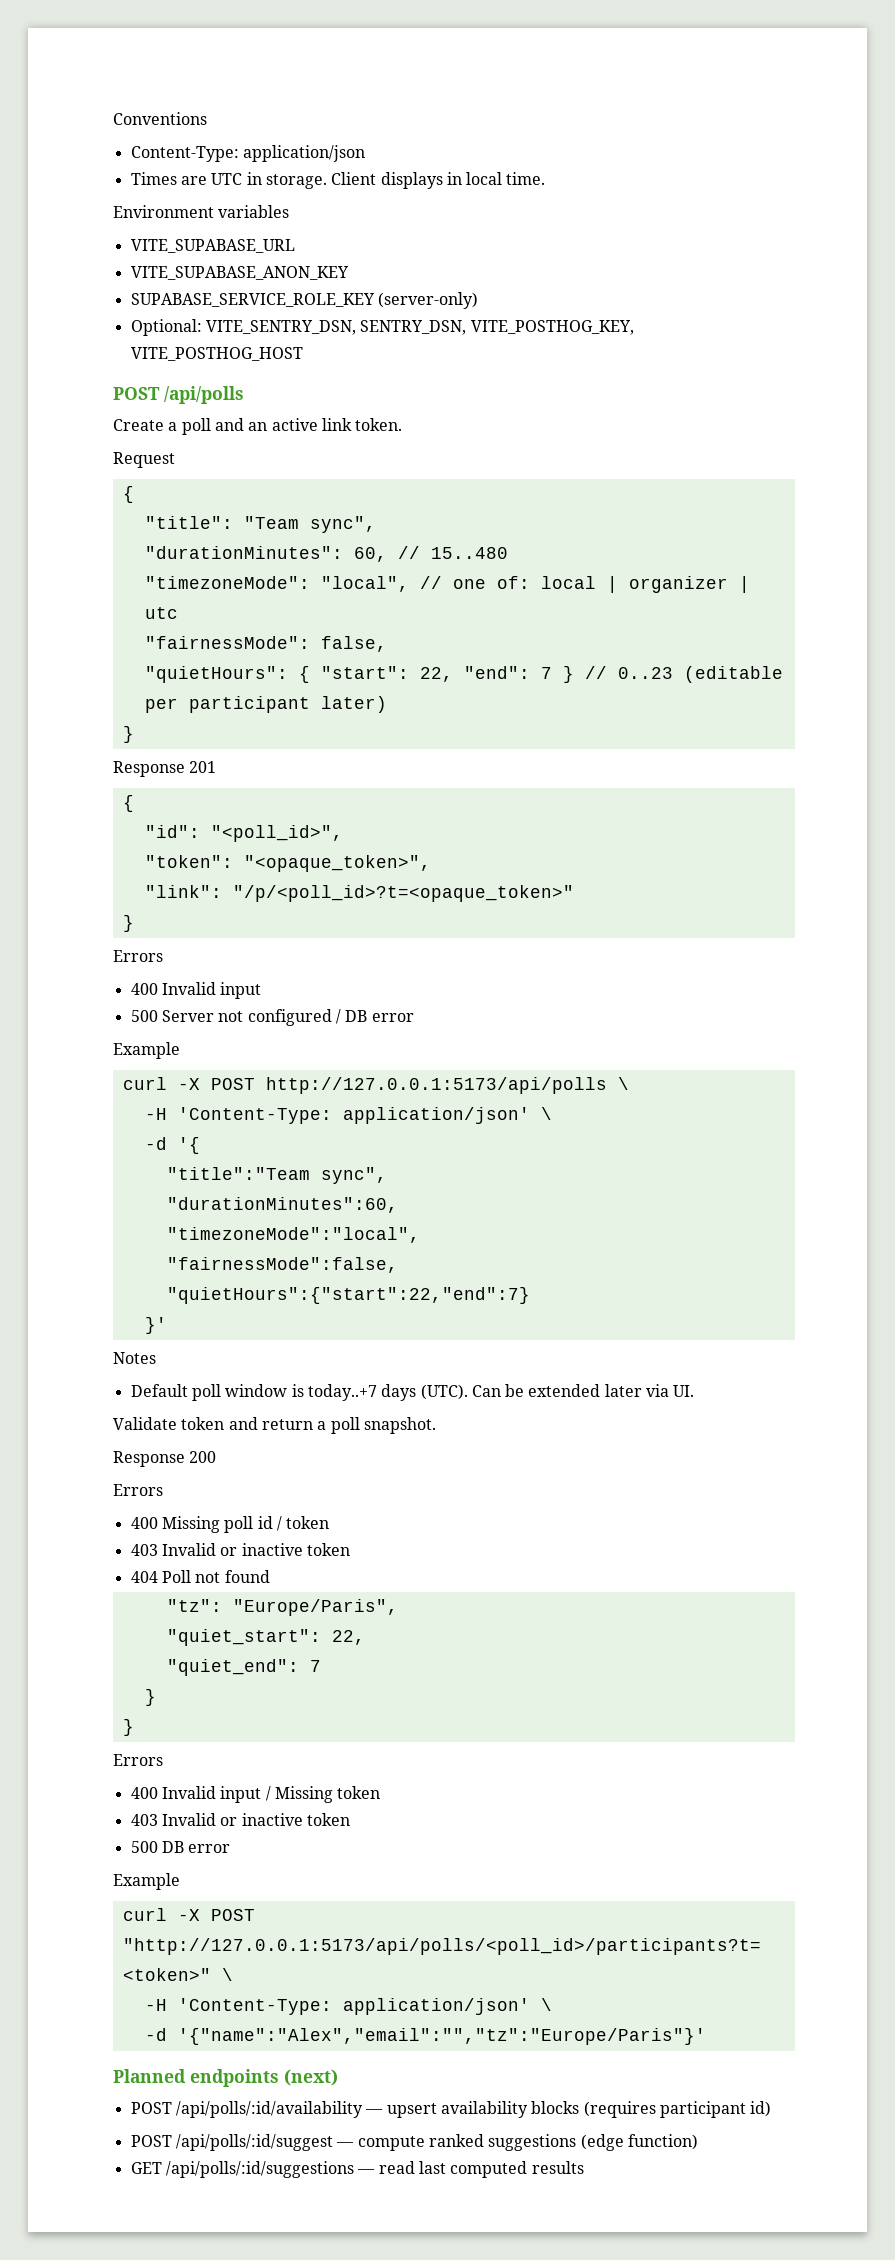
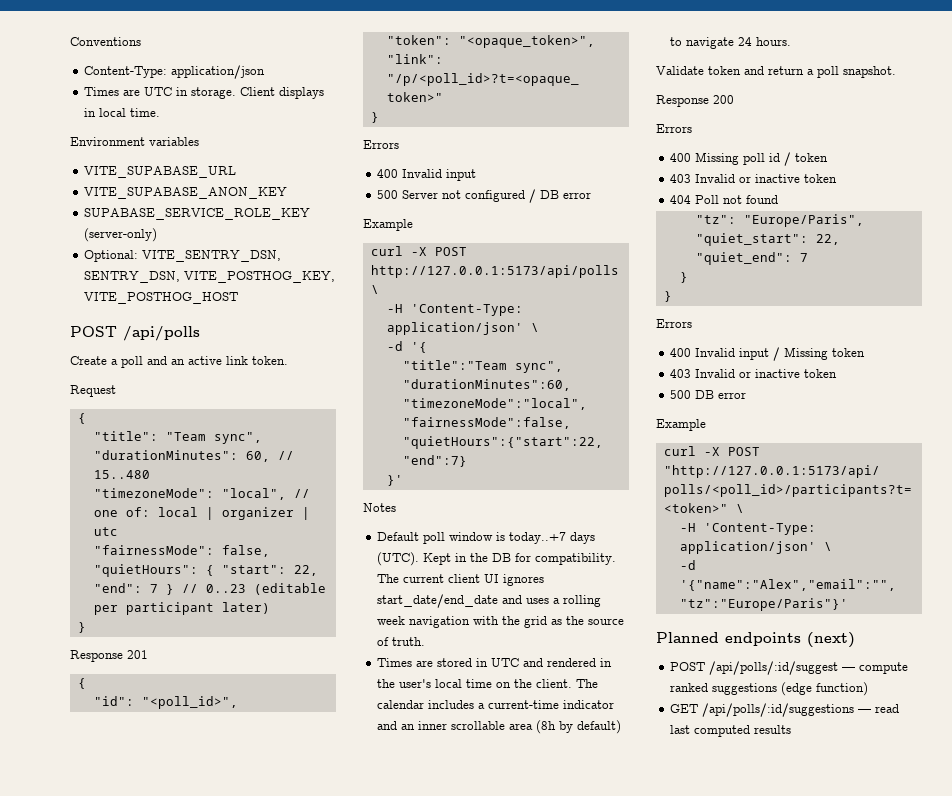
[471,1384,695,1397] Can be extended later via UI. -> [423,553,617,565] [377,574,545,586] [377,594,602,608] [377,616,625,628] [377,637,426,646] [377,658,613,667] [377,679,599,688] [377,700,615,709] [377,720,622,734] [670,37,792,49] Kept in the DB for compatibility. The current client UI ignores start_date/end_date and uses a rolling week navigation with the grid as the source of truth. // Times are stored in UTC and rendered in the user's local time on the client. The calendar includes a current-time indicator and an inner scrollable area (8h by default) to navigate 24 hours.
[130,2101,772,2118] // POST /api/polls/:id/availability — upsert availability blocks (requires participant id) -> (855, 640) none

